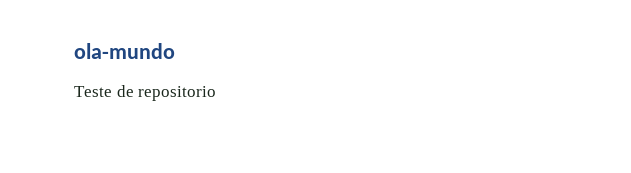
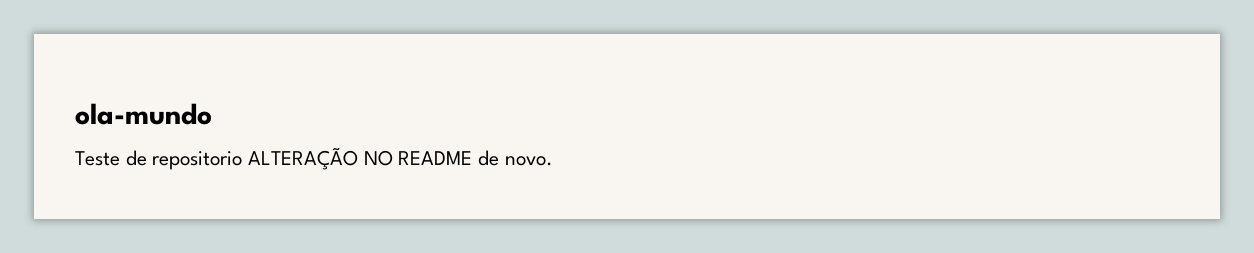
(217, 93) none -> [248,148,553,170] ALTERAÇÃO NO README de novo.

